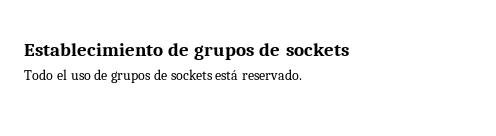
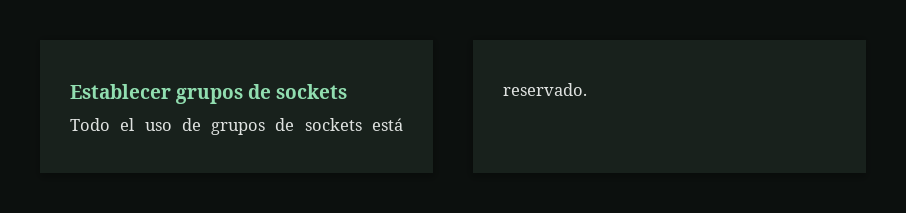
[24,43,190,56] Establecimiento de -> [70,84,171,99] Establecer

